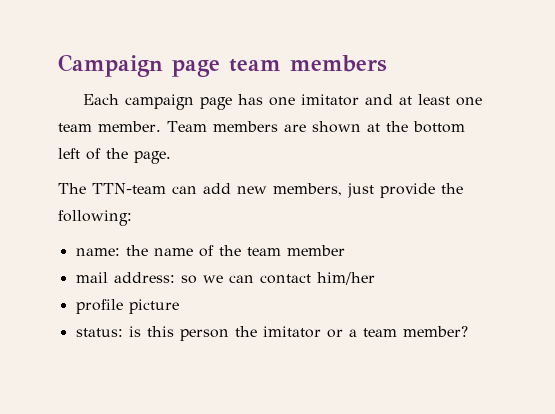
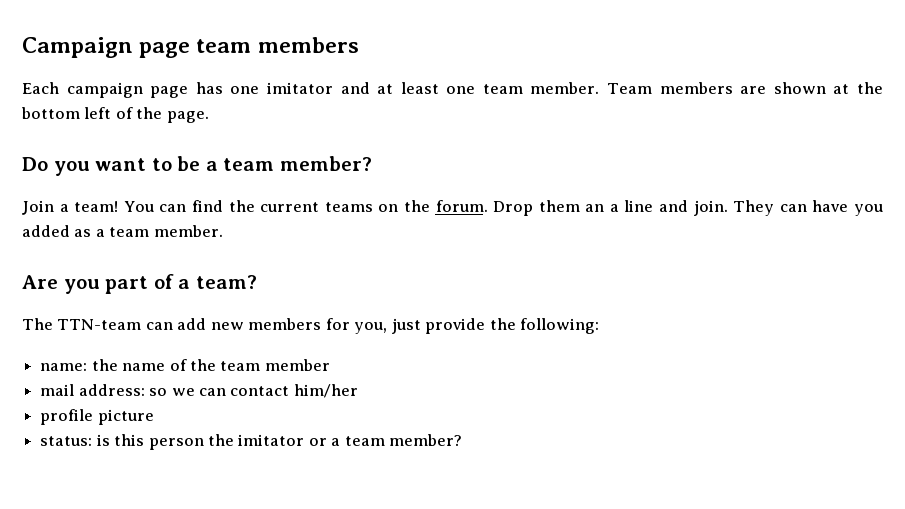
(171, 157) none -> [22,156,372,176] [22,200,884,216] [22,225,223,237] [22,274,257,294] // Do you want to be a team member? // Join a team! You can find the current teams on the forum. Drop them an a line and join. They can have you added as a team member. // Are you part of a team?
[273,183,342,196] members, -> [248,318,388,334] members for you,

